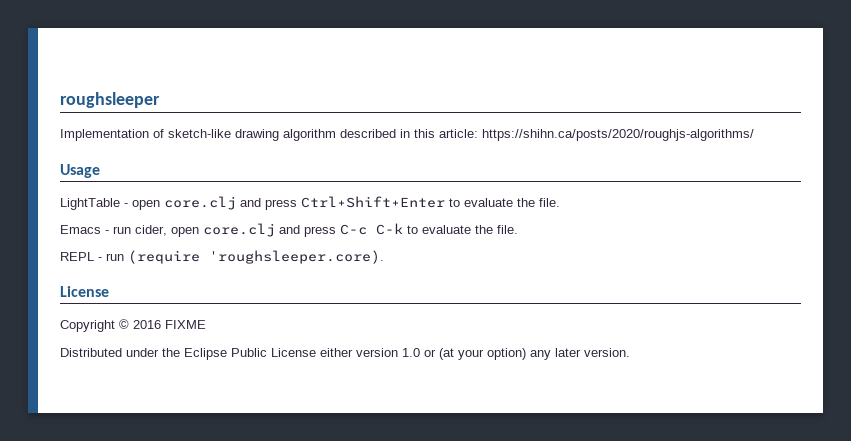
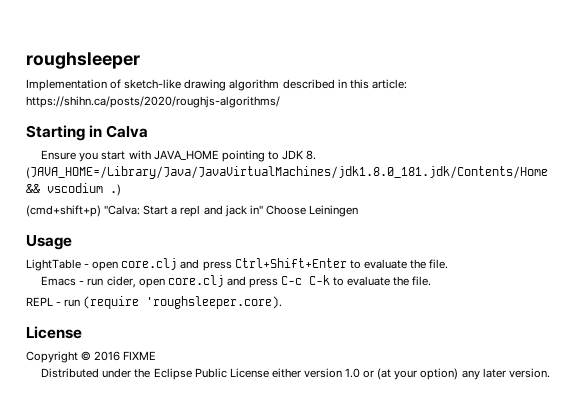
(754, 135) none -> [26,125,149,141] [41,150,317,162] [26,166,548,179] [26,183,121,196] [26,205,358,217] // Starting in Calva // Ensure you start with JAVA_HOME pointing to JDK 8. (JAVA_HOME=/Library/Java/JavaVirtualMachines/jdk1.8.0_181.jdk/Contents/Home && vscodium .) // (cmd+shift+p) "Calva: Start a repl and jack in" Choose Leiningen

